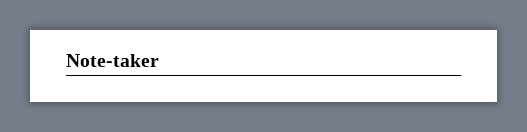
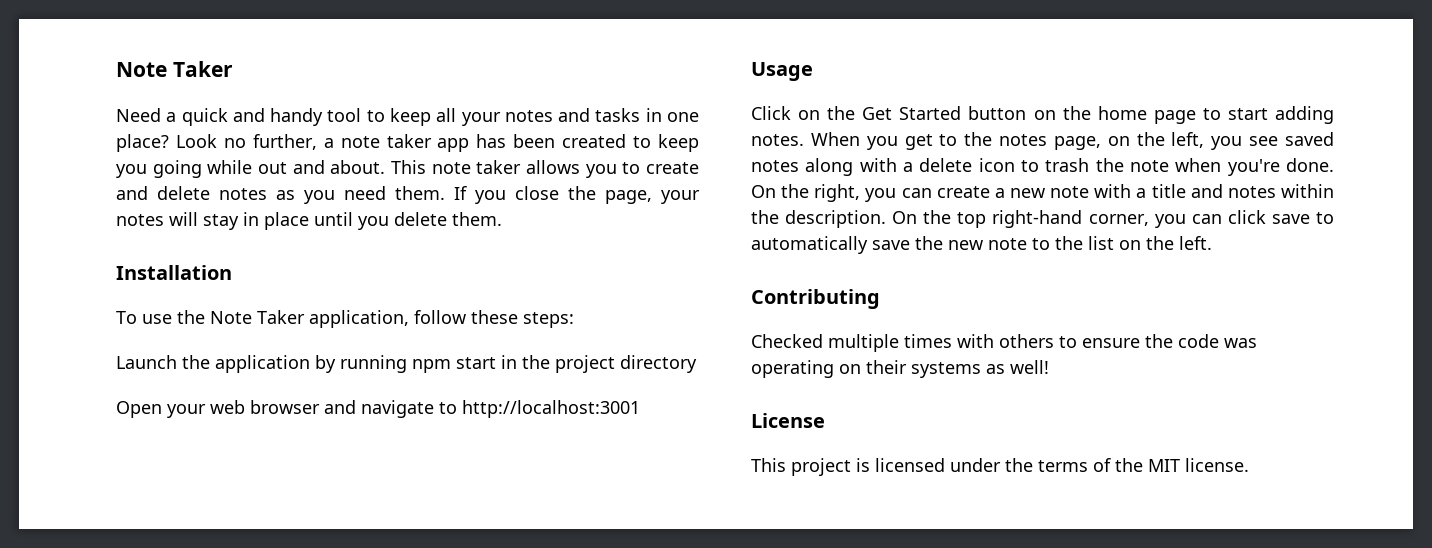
[66,54,159,67] Note-taker -> [116,61,233,77] [116,108,699,126] [116,134,699,152] [116,160,699,178] [116,186,700,204] [116,212,502,230] [116,265,232,280] [116,310,574,328] [116,355,697,373] [116,400,640,418] [751,62,813,81] [751,106,1334,124] [751,132,1334,150] [751,158,1334,176] [751,184,1334,202] [751,210,1334,228] [751,236,1212,254] [751,289,880,309] [751,334,1257,352] [751,360,1049,378] [751,413,825,428] [751,458,1249,476] Note Taker // Need a quick and handy tool to keep all your notes and tasks in one place? Look no further, a note taker app has been created to keep you going while out and about. This note taker allows you to create and delete notes as you need them. If you close the page, your notes will stay in place until you delete them. // Installation // To use the Note Taker application, follow these steps: // Launch the application by running npm start in the project directory // Open your web browser and navigate to http://localhost:3001 // Usage // Click on the Get Started button on the home page to start adding notes. When you get to the notes page, on the left, you see saved notes along with a delete icon to trash the note when you're done. On the right, you can create a new note with a title and notes within the description. On the top right-hand corner, you can click save to automatically save the new note to the list on the left. // Contributing // Checked multiple times with others to ensure the code was operating on their systems as well! // License // This project is licensed under the terms of the MIT license.

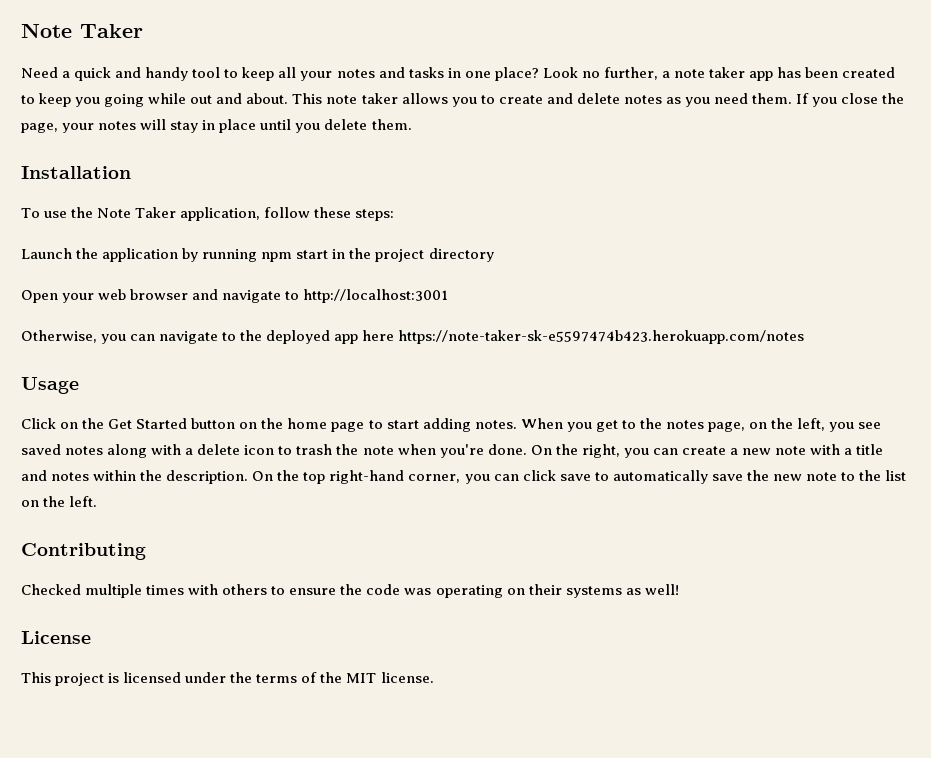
(640, 409) none -> [21,330,805,344] // Otherwise, you can navigate to the deployed app here https://note-taker-sk-e5597474b423.herokuapp.com/notes

